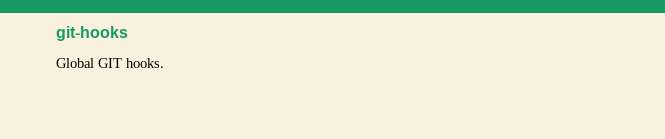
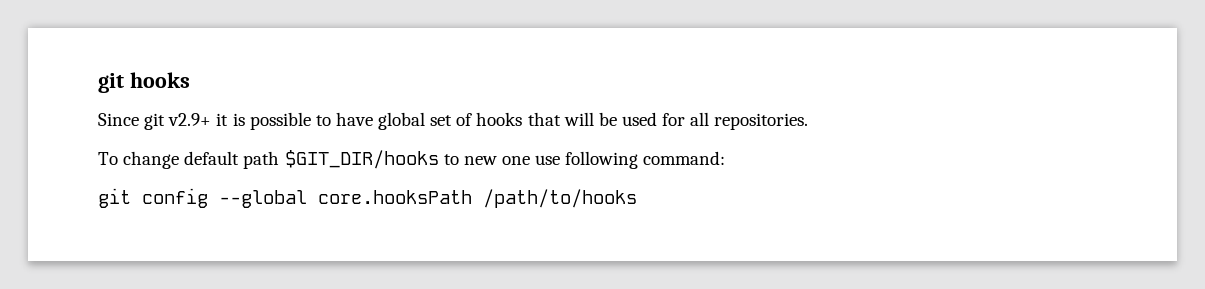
[56,26,128,41] [56,58,164,68] git-hooks // Global GIT hooks. -> [98,72,190,93] [98,112,809,130] [98,150,726,169] [98,188,637,208] git hooks // Since git v2.9+ it is possible to have global set of hooks that will be used for all repositories. // To change default path $GIT_DIR/hooks to new one use following command: // git config --global core.hooksPath /path/to/hooks

